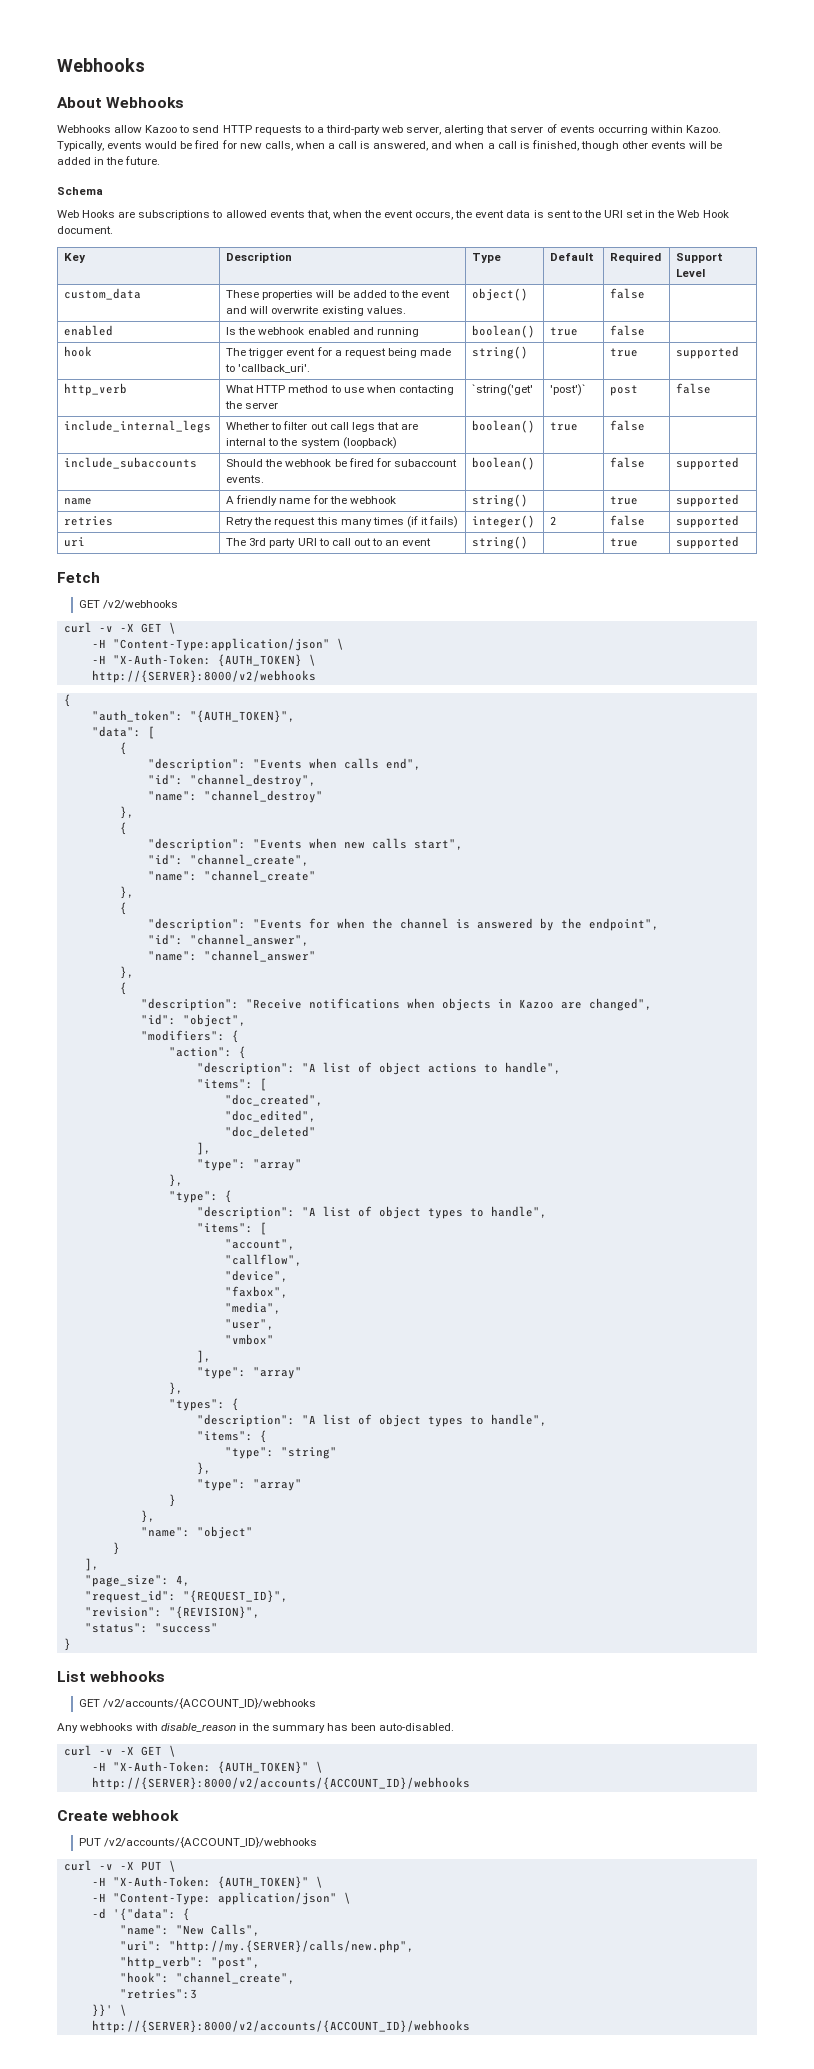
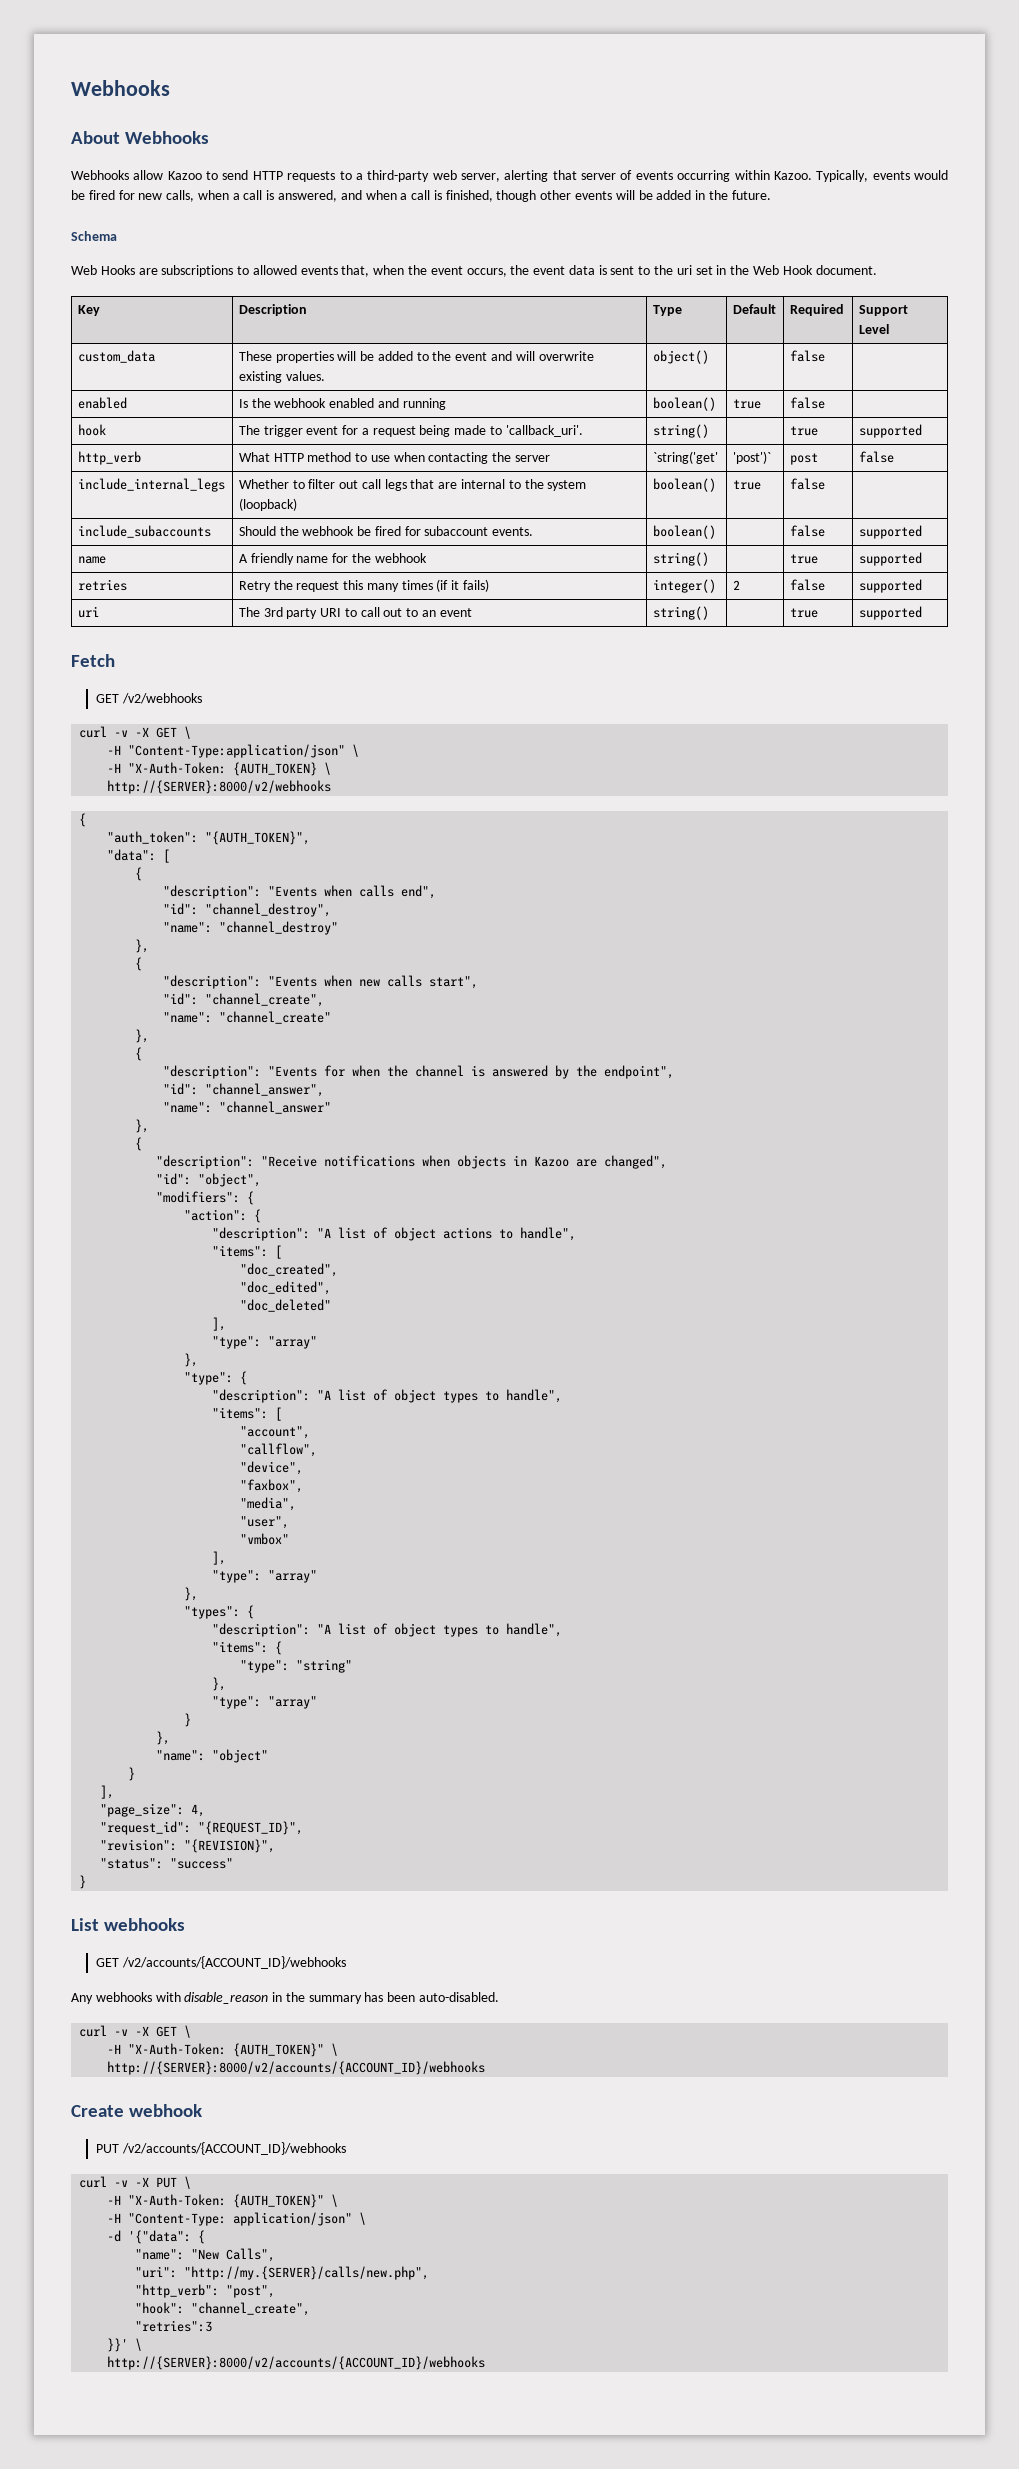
[603,210,623,218] URI -> [676,265,692,275] uri

